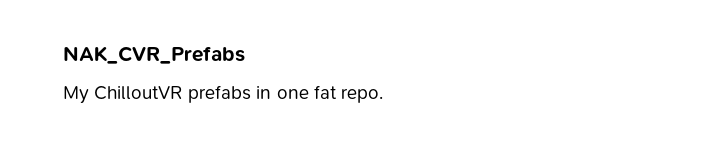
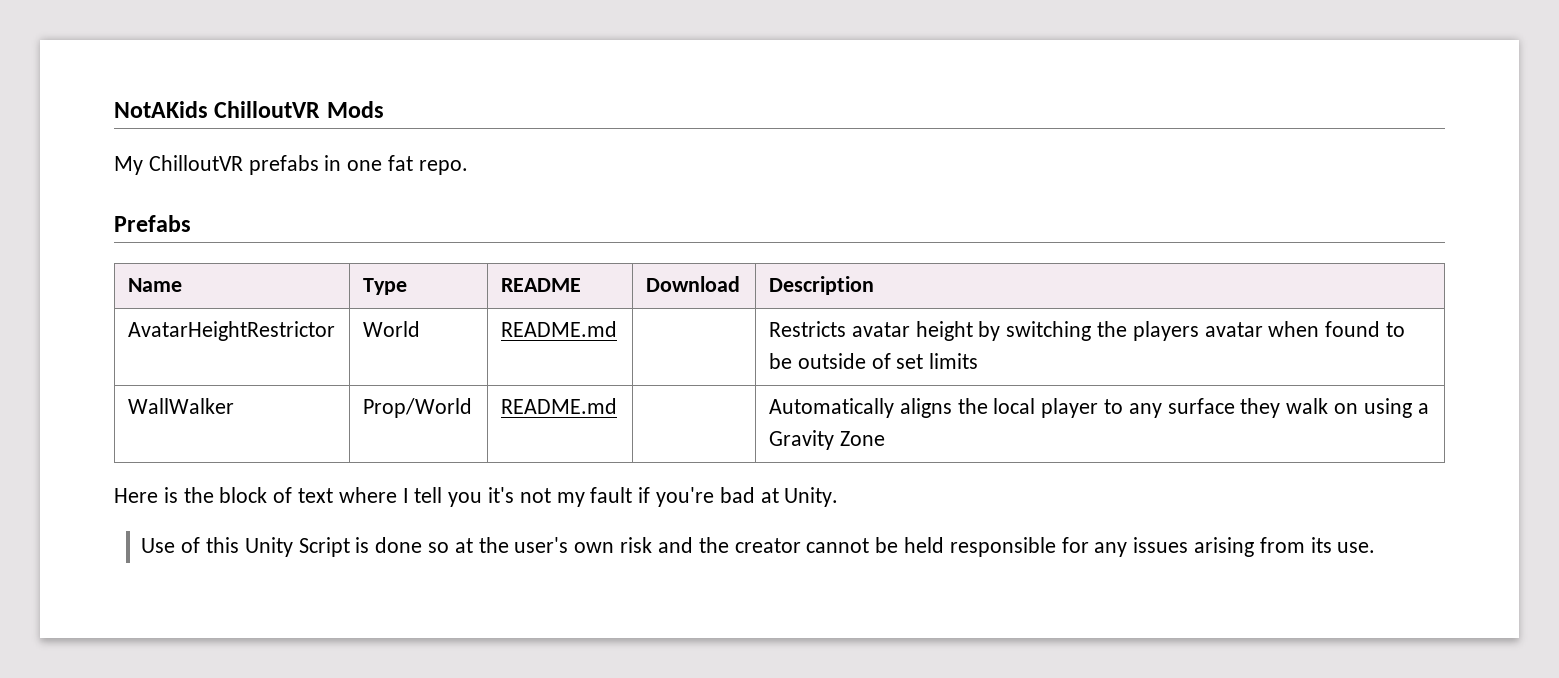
[63,46,245,64] NAK_CVR_Prefabs -> [114,101,384,118] NotAKids ChilloutVR Mods
(383, 95) none -> [114,215,191,232] [127,278,182,292] [362,278,407,295] [500,278,581,292] [645,276,740,292] [768,276,874,295] [127,321,335,341] [362,321,420,337] [500,321,617,337] [768,321,1406,341] [768,353,979,369] [127,398,234,414] [362,398,472,418] [500,398,617,414] [768,398,1429,418] [768,430,885,450] [114,487,839,507] [141,537,1376,557] // Prefabs // Name | Type | README | Download | Description // AvatarHeightRestrictor | World | README.md | | Restricts avatar height by switching the players avatar when found to be outside of set limits // WallWalker | Prop/World | README.md | | Automatically aligns the local player to any surface they walk on using a Gravity Zone // Here is the block of text where I tell you it's not my fault if you're bad at Unity. // Use of this Unity Script is done so at the user's own risk and the creator cannot be held responsible for any issues arising from its use.

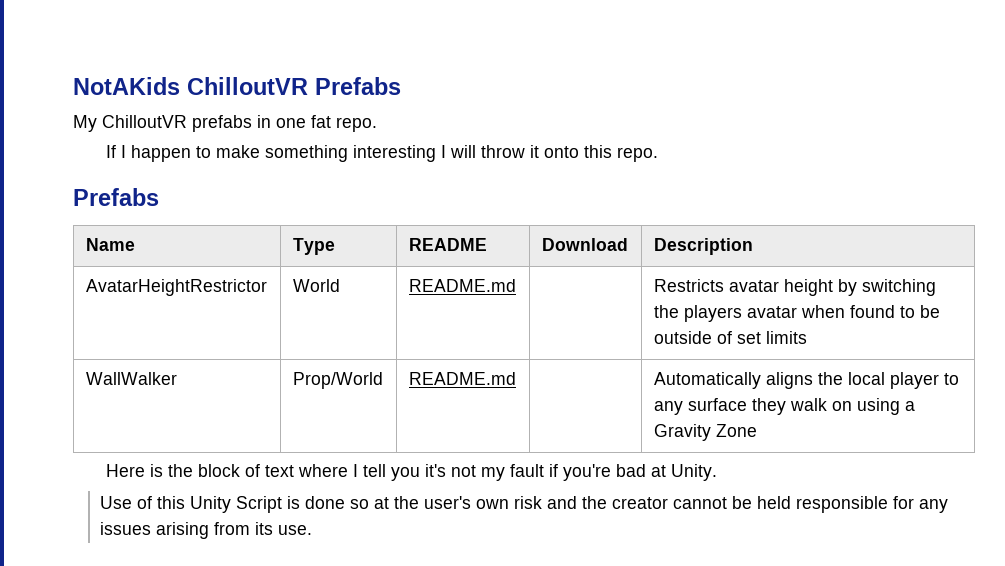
[326,101,384,118] Mods -> [315,77,401,95] Prefabs
(468, 167) none -> [106,145,659,162] // If I happen to make something interesting I will throw it onto this repo.

